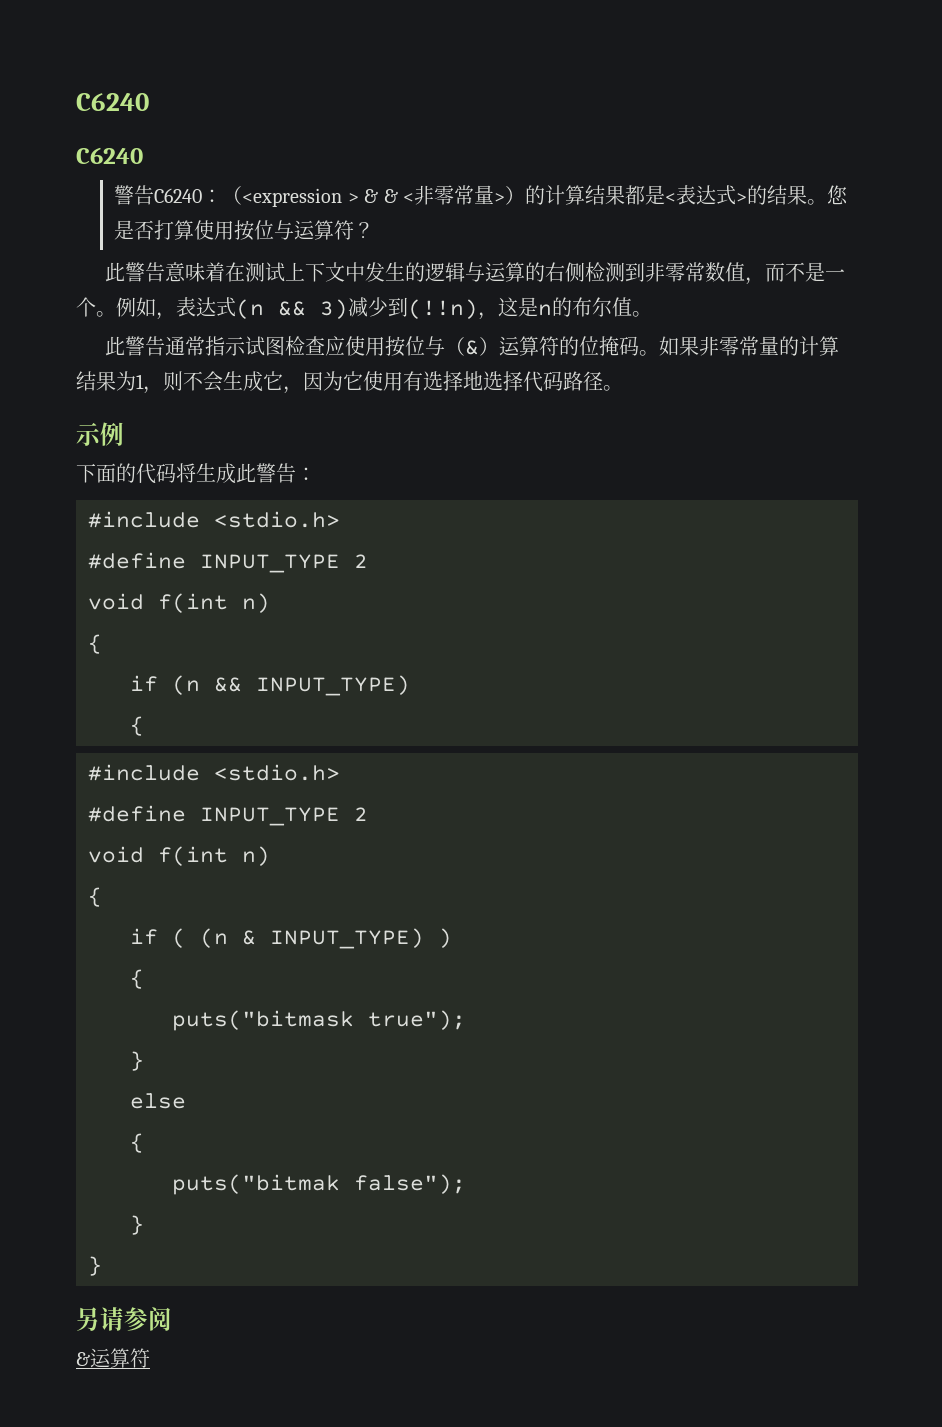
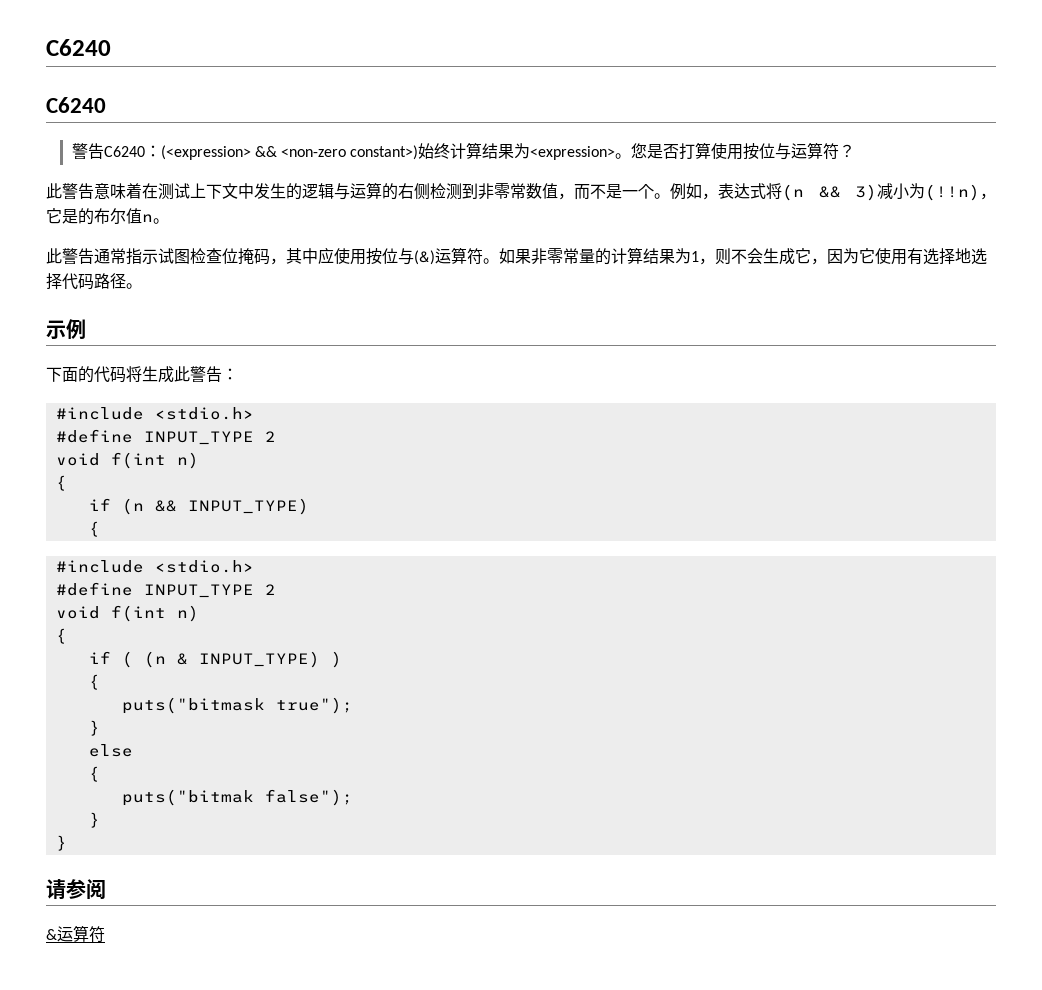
[222,185,807,207] （<expression > & & <非零常量>）的计算结果都是<表达式>的结果 -> [160,142,616,160] (<expression> && <non-zero constant>)始终计算结果为<expression>
(236, 307) none -> [766,183,782,199] 将
[368,297,552,320] 少到(!!n)，这是n -> [893,183,996,201] [46,208,78,224] 小为(!!n)，它是
(632, 307) none -> [142,214,153,222] n
[325,336,640,357] 应使用按位与（&）运算符的位掩码 -> [222,247,483,265] 位掩码，其中应使用按位与(&)运算符
[76,1307,100,1331] 另 -> (67, 843) none

